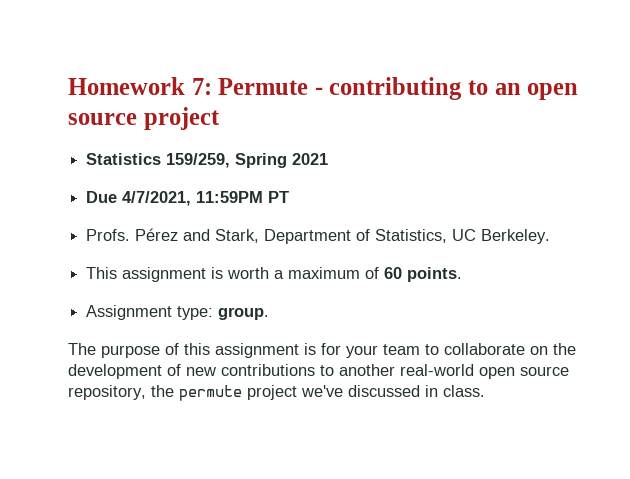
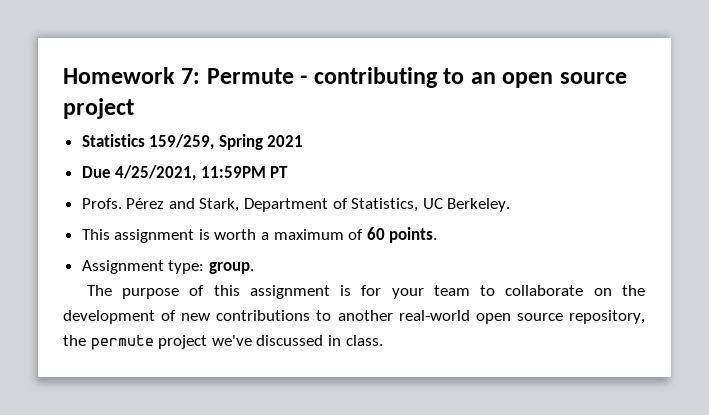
[122,191,192,206] 4/7/2021, -> [115,165,197,181] 4/25/2021,

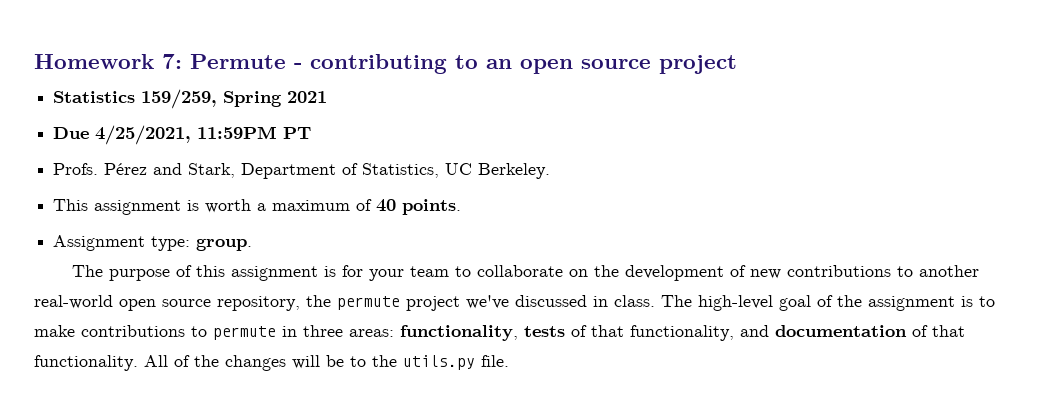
[366,227,385,240] 60 -> [376,199,397,212] 40
(383, 340) none -> [661,295,995,311] [34,325,965,341] [34,355,509,371] The high-level goal of the assignment is to make contributions to permute in three areas: functionality, tests of that functionality, and documentation of that functionality. All of the changes will be to the utils.py file.

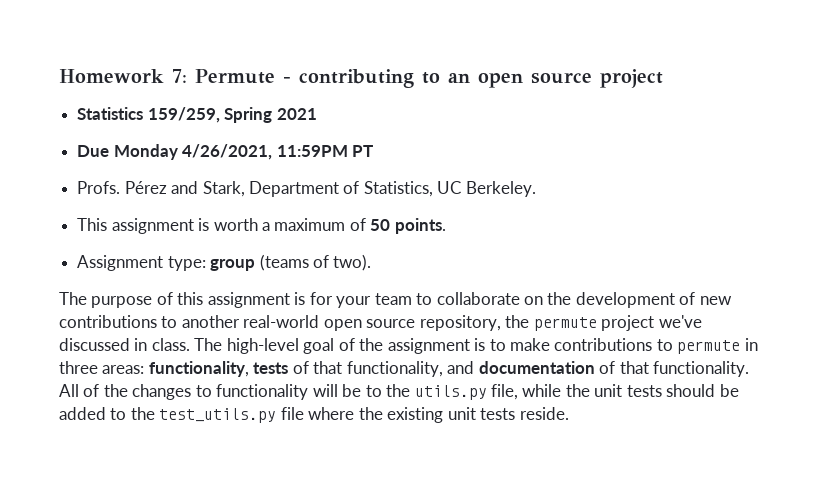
[95,125,192,145] 4/25/2021, -> [113,144,273,160] Monday 4/26/2021,
[376,199,397,212] 40 -> [370,219,391,231] 50
[196,238,253,251] group. -> [210,254,372,271] group (teams of two).
(286, 363) none -> [195,384,309,400] to functionality
[481,355,509,367] file. -> [491,384,739,400] [59,407,569,423] file, while the unit tests should be added to the test_utils.py file where the existing unit tests reside.

